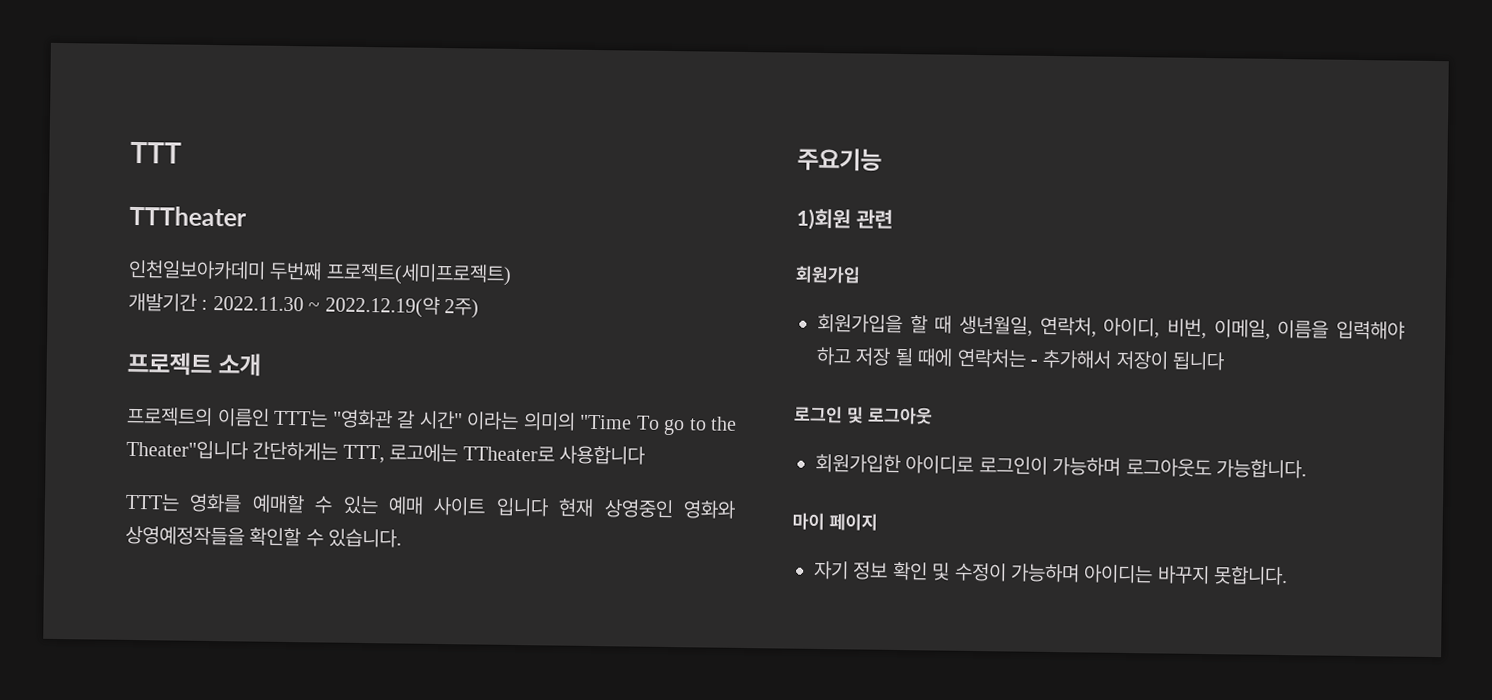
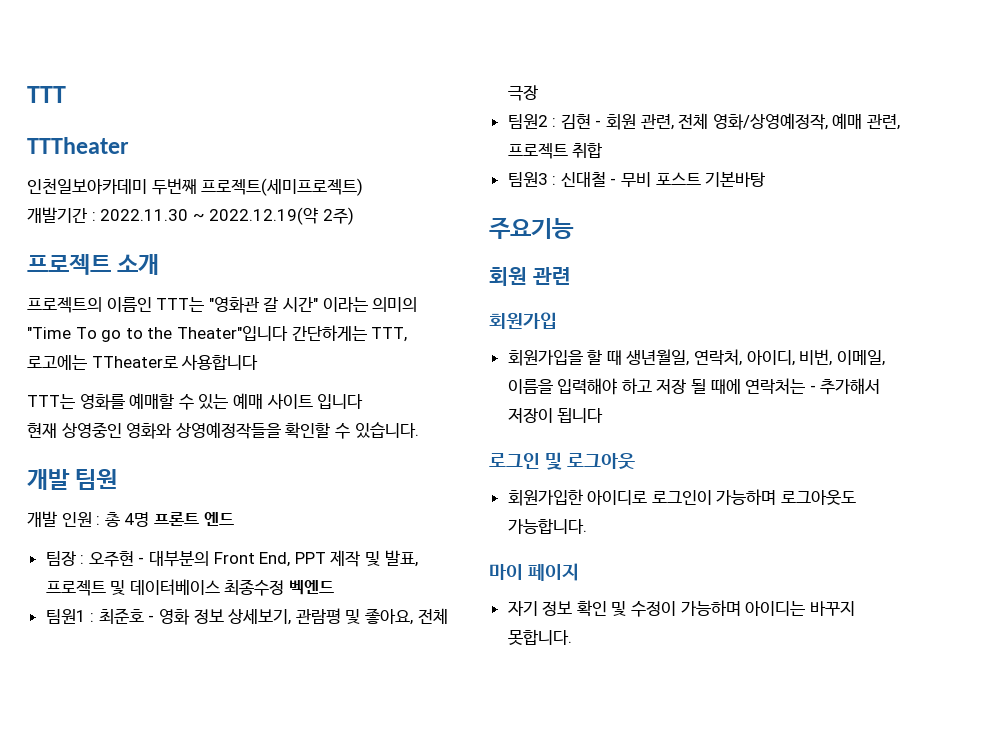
(550, 507) none -> (364, 401) //
(403, 538) none -> [27,469,118,490] [27,511,234,527] [45,550,418,567] [45,579,335,596] [45,608,448,625] [507,85,538,101] [507,113,901,130] [507,142,603,159] [507,171,766,187] // 개발 팀원 // 개발 인원 : 총 4명 프론트 엔드 // 팀장 : 오주현 - 대부분의 Front End, PPT 제작 및 발표, 프로젝트 및 데이터베이스 최종수정 벡엔드 // 팀원1 : 최준호 - 영화 정보 상세보기, 관람평 및 좋아요, 전체 극장 // 팀원2 : 김현 - 회원 관련, 전체 영화/상영예정작, 예매 관련, 프로젝트 취합 // 팀원3 : 신대철 - 무비 포스트 기본바탕
[796,208,851,231] 1)회원 -> [489,267,527,286] 회원

